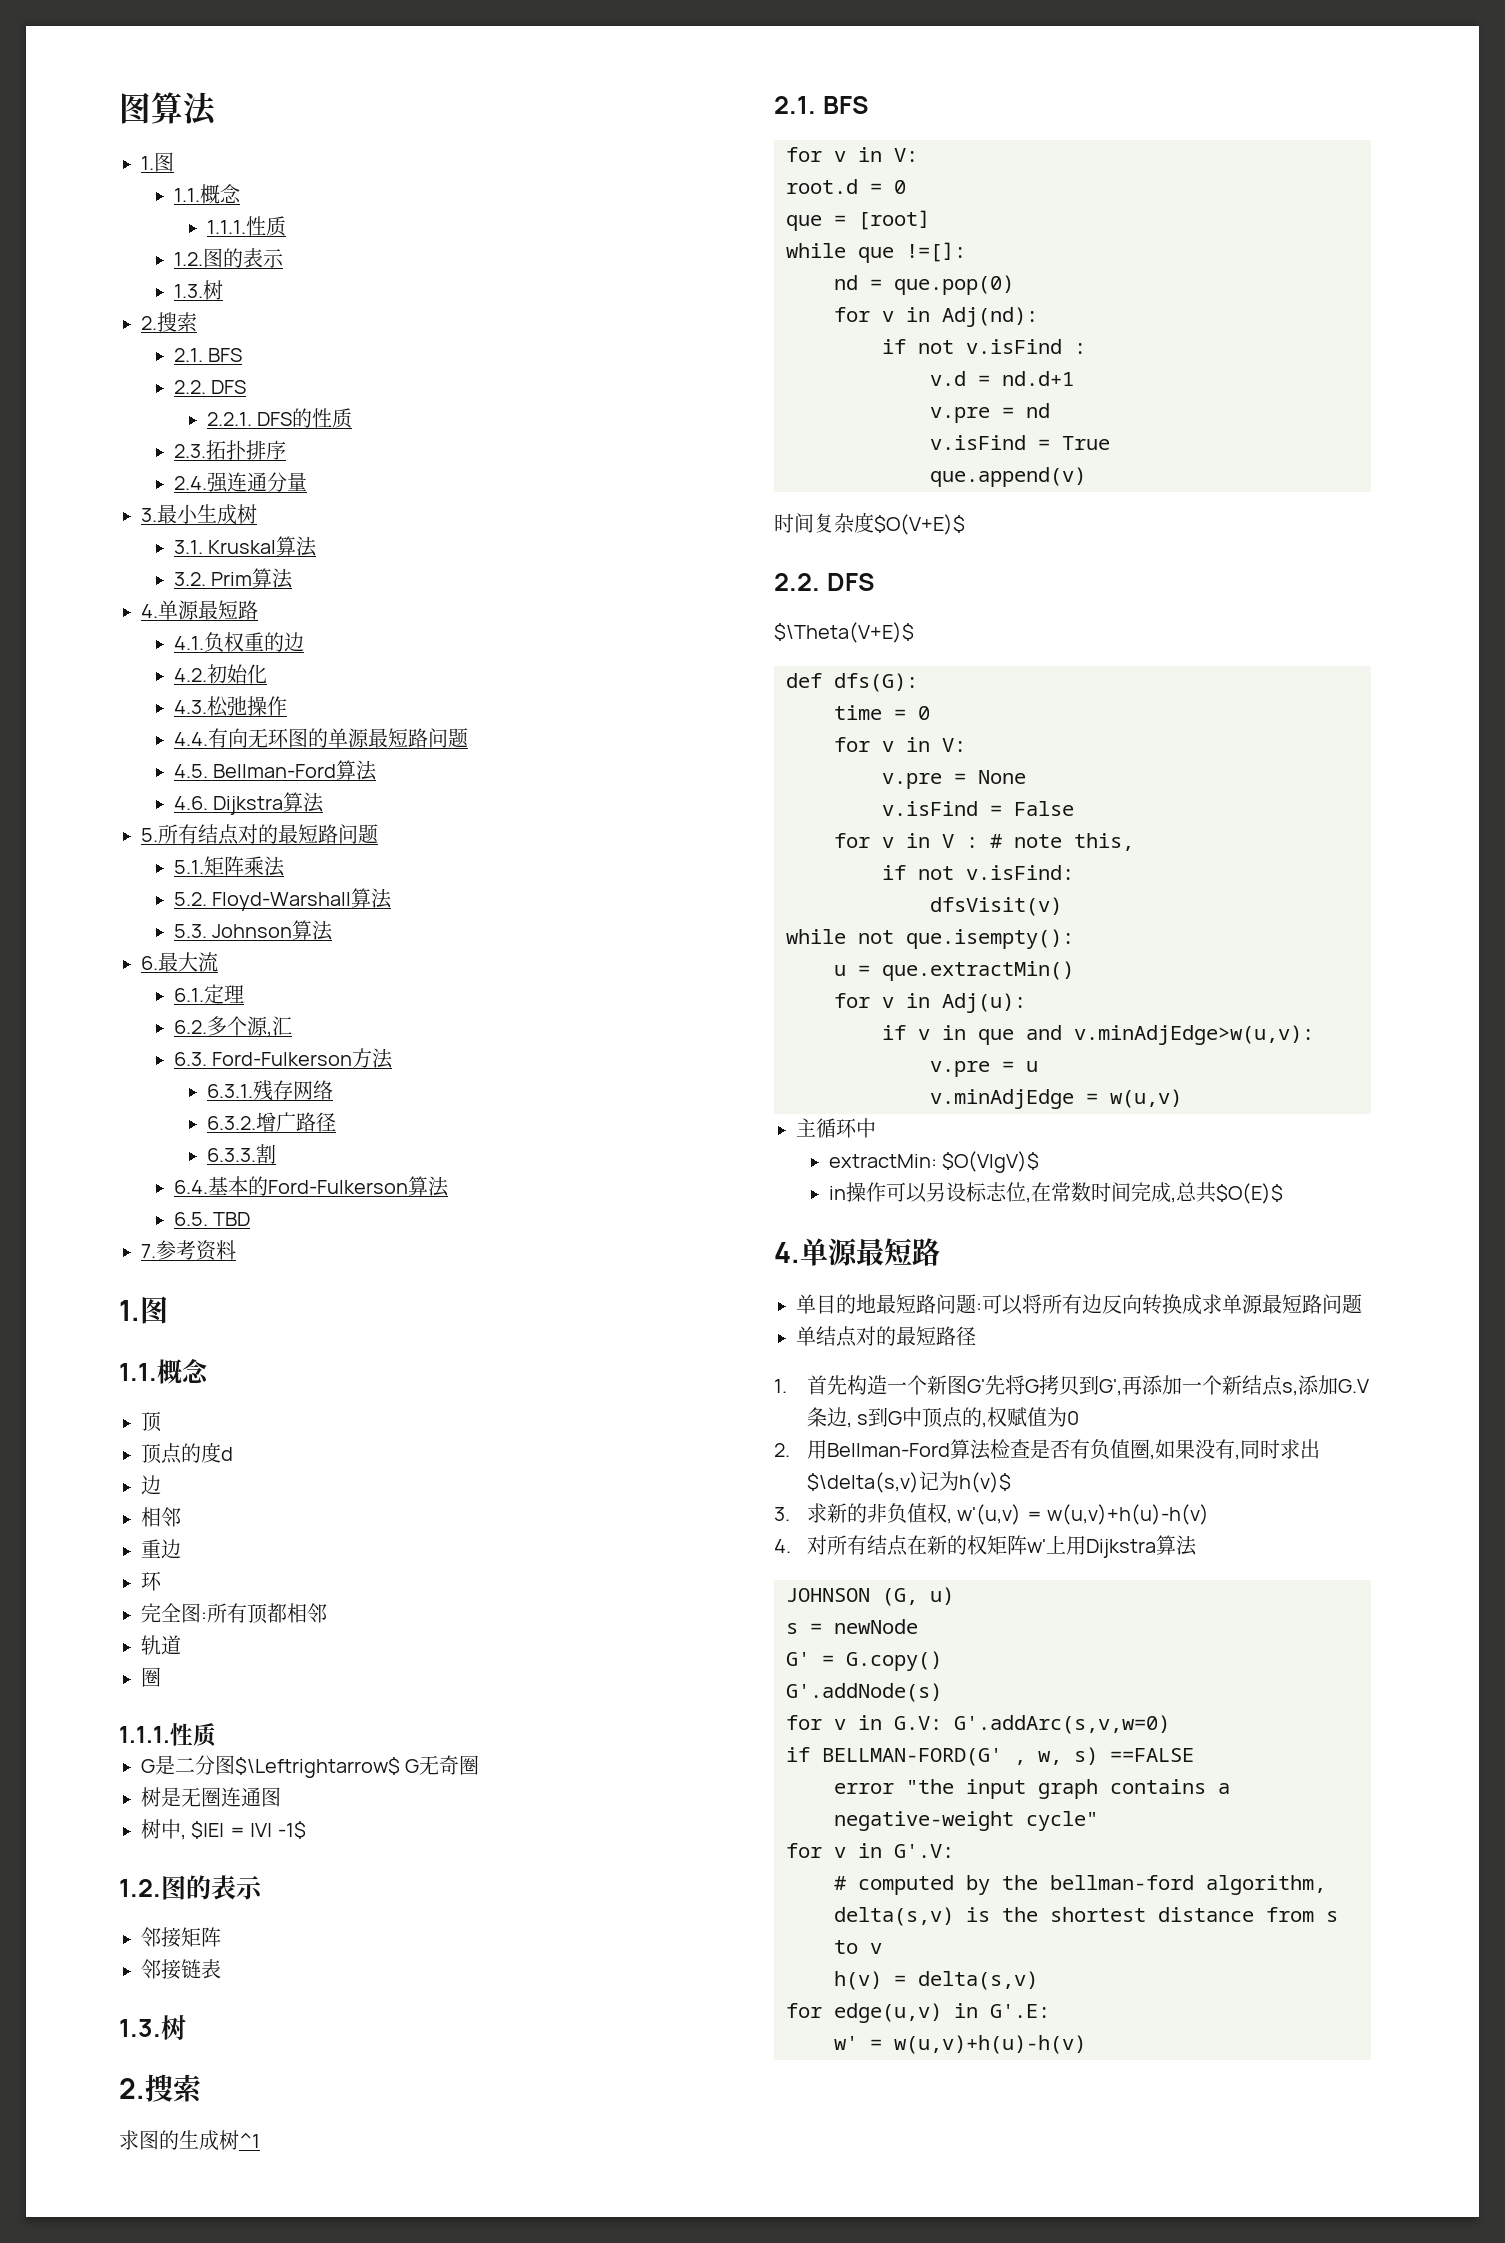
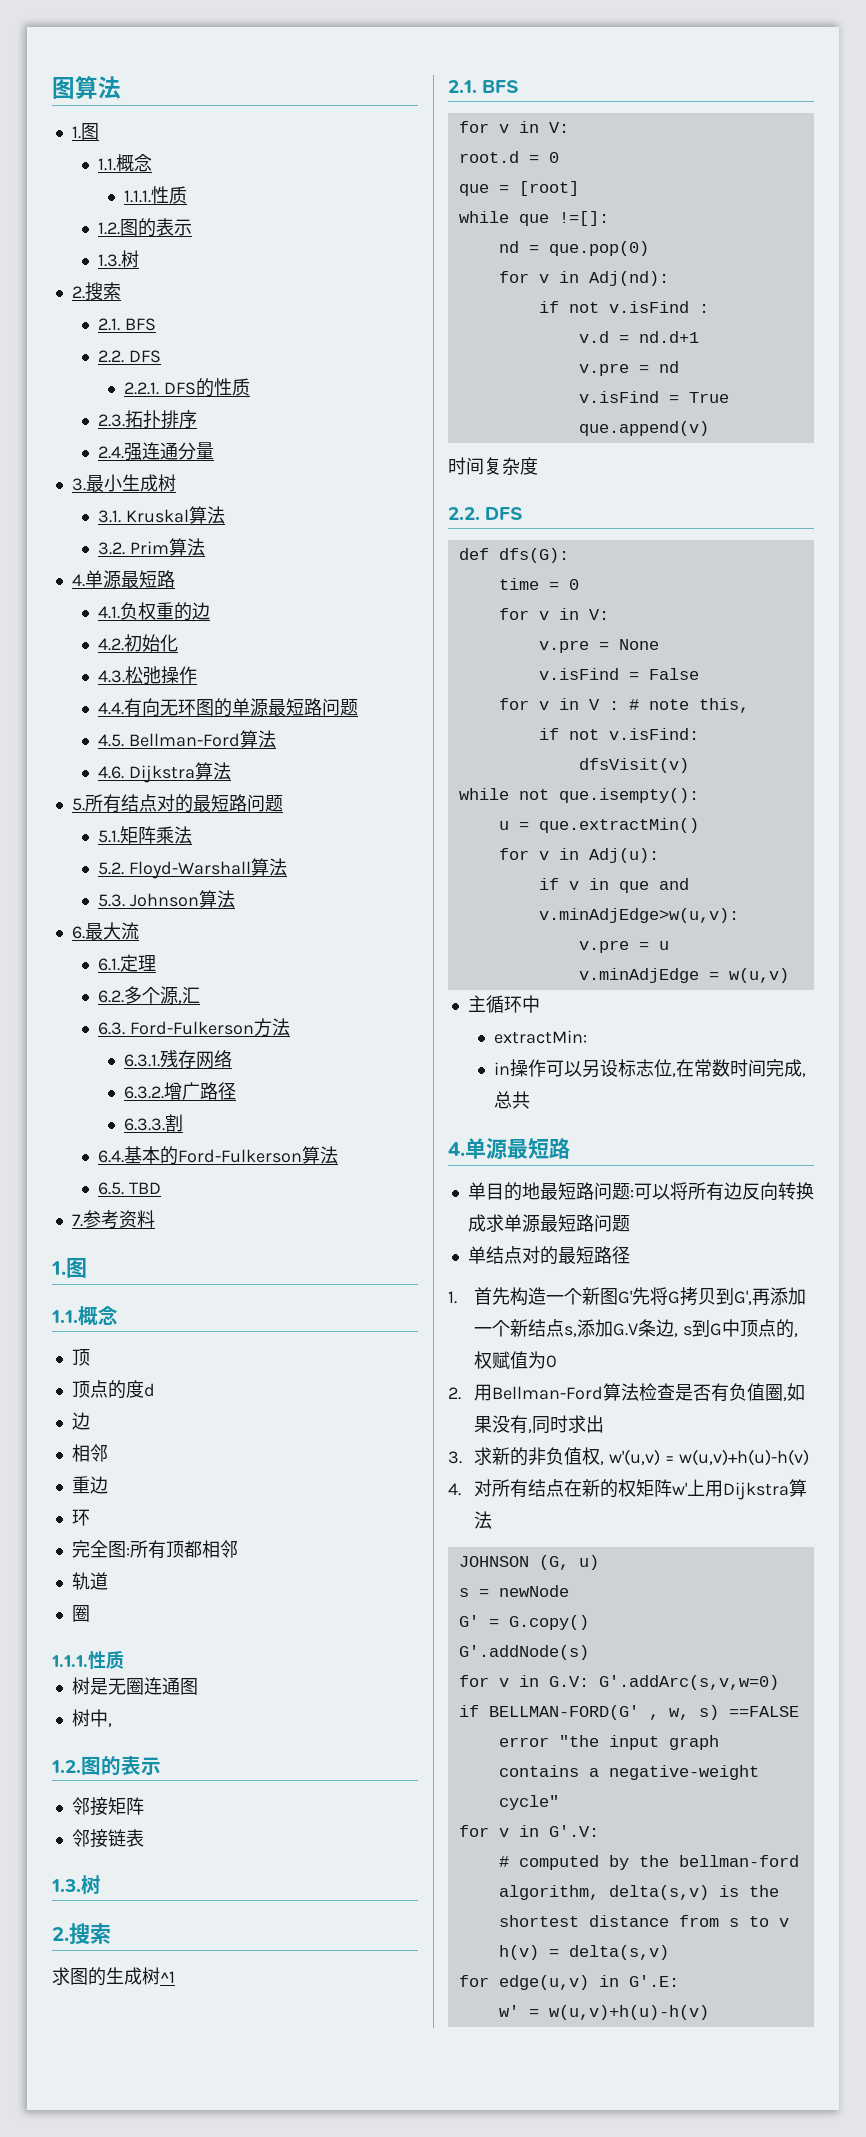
[141,1755,480,1778] // G是二分图$\Leftrightarrow$ G无奇圈 -> (124, 1659) none
[191,1821,306,1839] $|E| = |V| -1$ -> (112, 1725) none
[874,514,965,535] [774,573,874,591] [774,622,914,643] $O(V+E)$ // 2.2. DFS // $\Theta(V+E)$ -> [448,507,523,520] // 2.2. DFS
[942,1151,1040,1173] $O(VlgV)$ -> (587, 1037) none
[1215,1183,1283,1204] $O(E)$ -> (530, 1100) none
[806,1471,1011,1493] $\delta(s,v)记为h(v)$ -> (605, 1424) none

